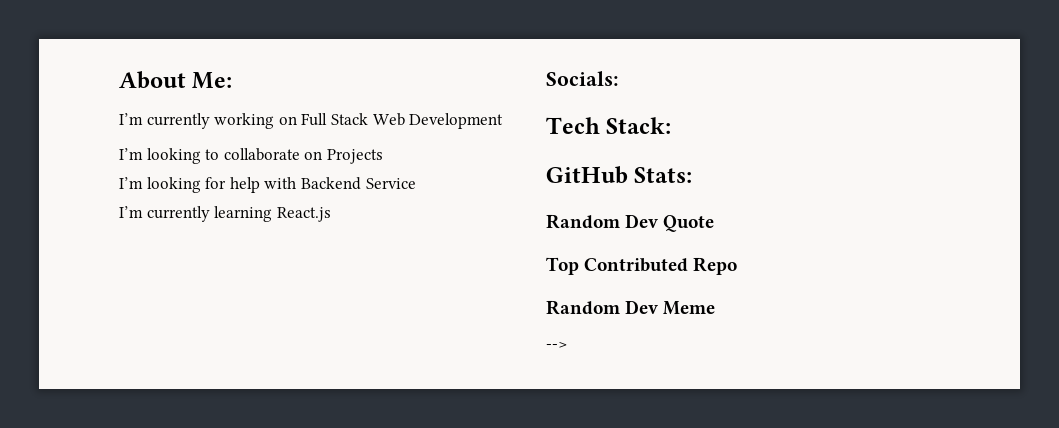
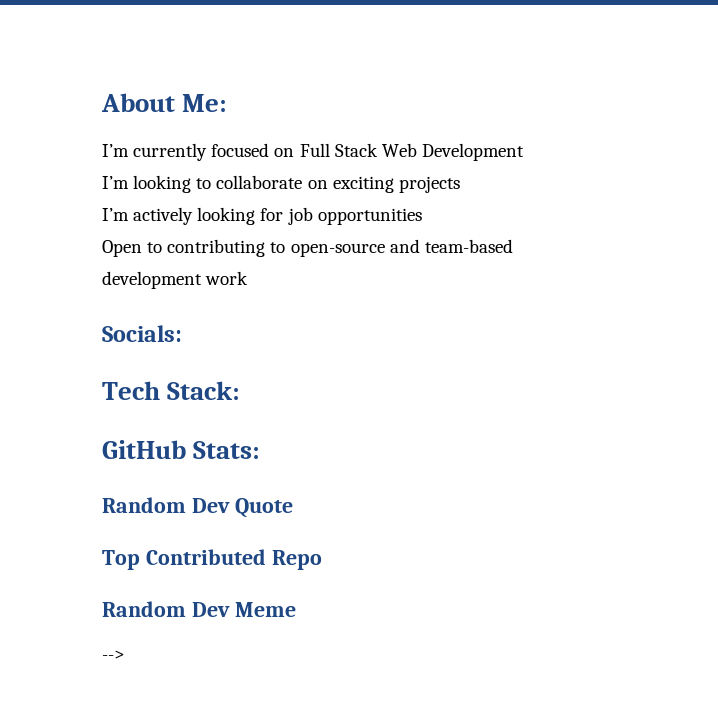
[214,113,275,129] working -> [211,143,270,157] focused
[326,149,383,164] [119,177,143,189] Projects // I’m -> [332,176,460,193] [102,207,194,225] exciting projects // I’m actively
[229,177,416,193] [119,206,331,222] help with Backend Service // I’m currently learning React.js -> [287,207,422,225] [102,239,513,257] [102,271,249,289] job opportunities // Open to contributing to open-source and team-based development work

